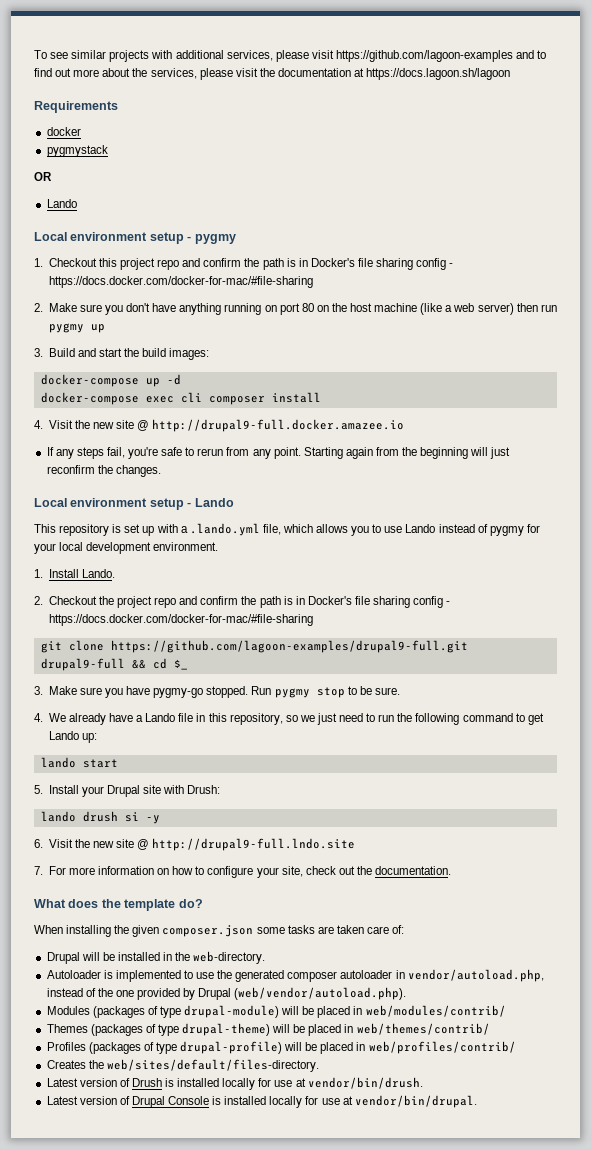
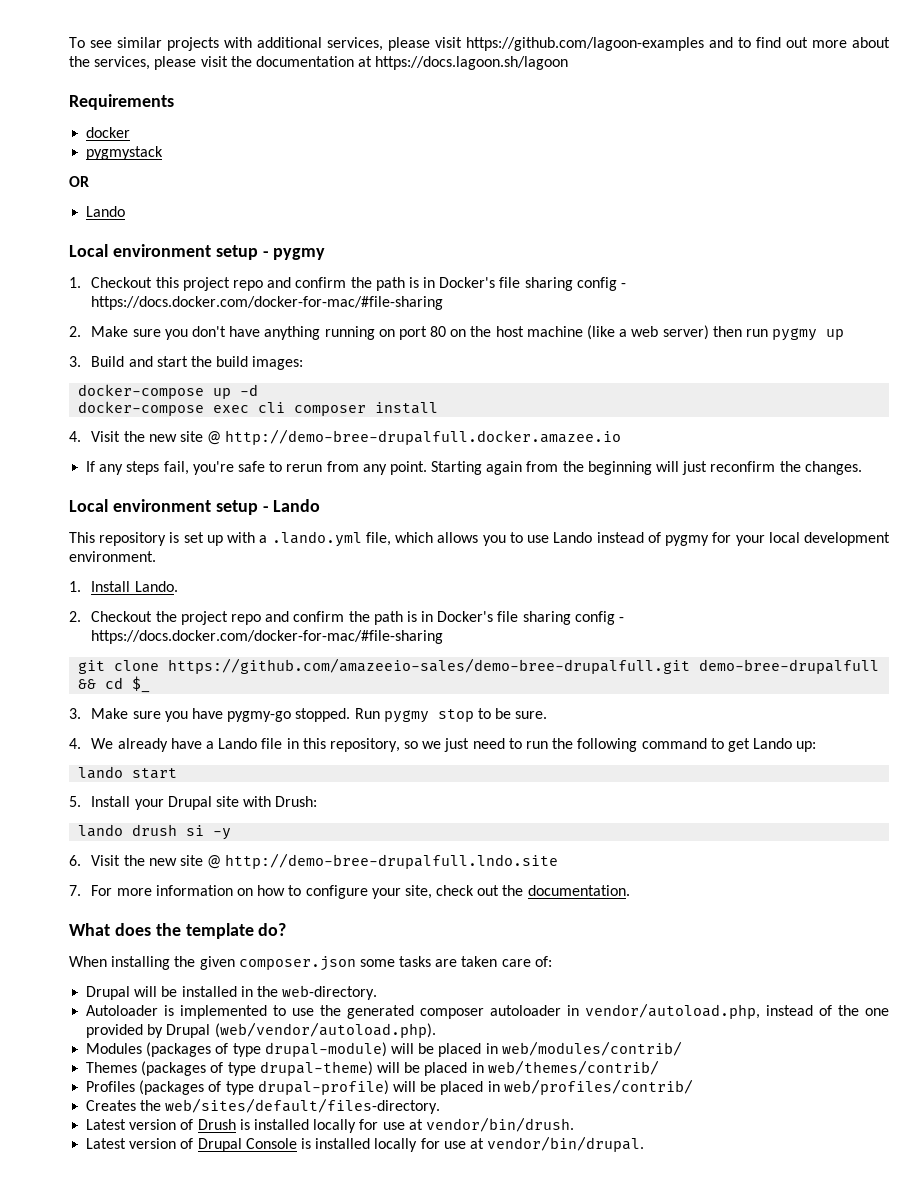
[152,419,405,432] http://drupal9-full.docker.amazee.io -> [225,429,622,445] http://demo-bree-drupalfull.docker.amazee.io
[110,640,468,653] [40,658,125,671] https://github.com/lagoon-examples/drupal9-full.git drupal9-full -> [168,658,880,674] https://github.com/amazeeio-sales/demo-bree-drupalfull.git demo-bree-drupalfull
[152,838,356,851] http://drupal9-full.lndo.site -> [225,853,559,869] http://demo-bree-drupalfull.lndo.site

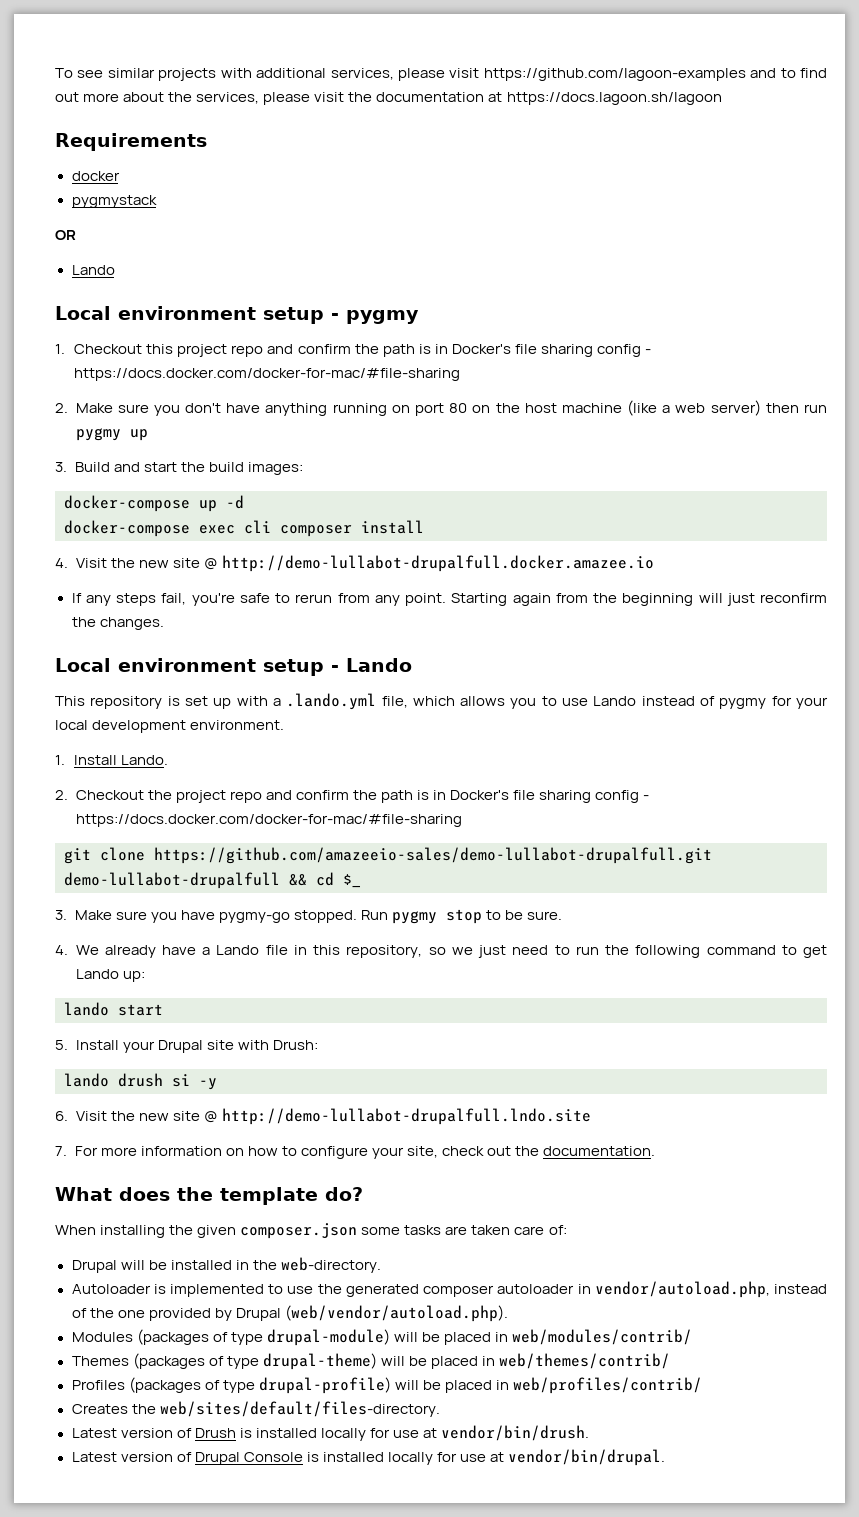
[225,429,622,445] http://demo-bree-drupalfull.docker.amazee.io -> [221,555,654,572] http://demo-lullabot-drupalfull.docker.amazee.io
[168,658,880,674] https://github.com/amazeeio-sales/demo-bree-drupalfull.git demo-bree-drupalfull -> [154,847,712,864] [64,872,280,889] https://github.com/amazeeio-sales/demo-lullabot-drupalfull.git demo-lullabot-drupalfull
[225,853,559,869] http://demo-bree-drupalfull.lndo.site -> [221,1108,591,1125] http://demo-lullabot-drupalfull.lndo.site

